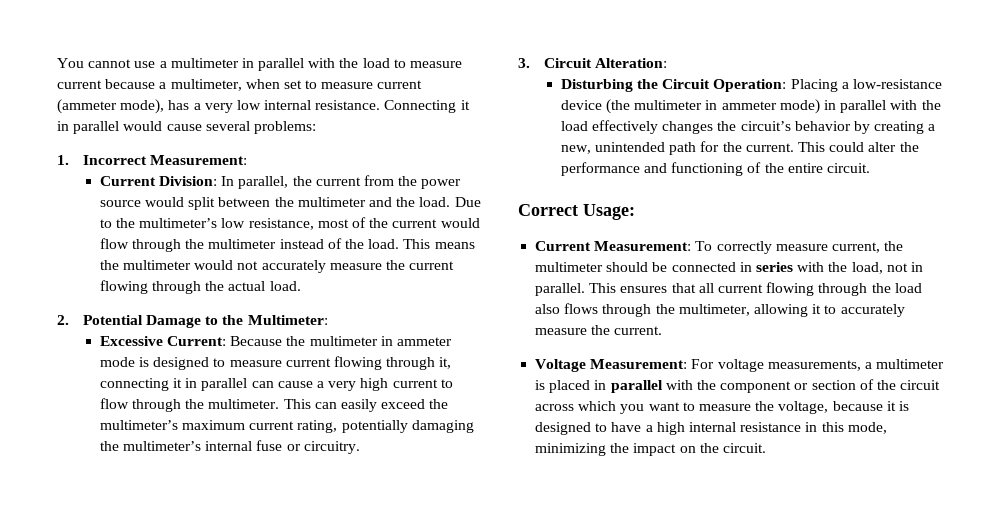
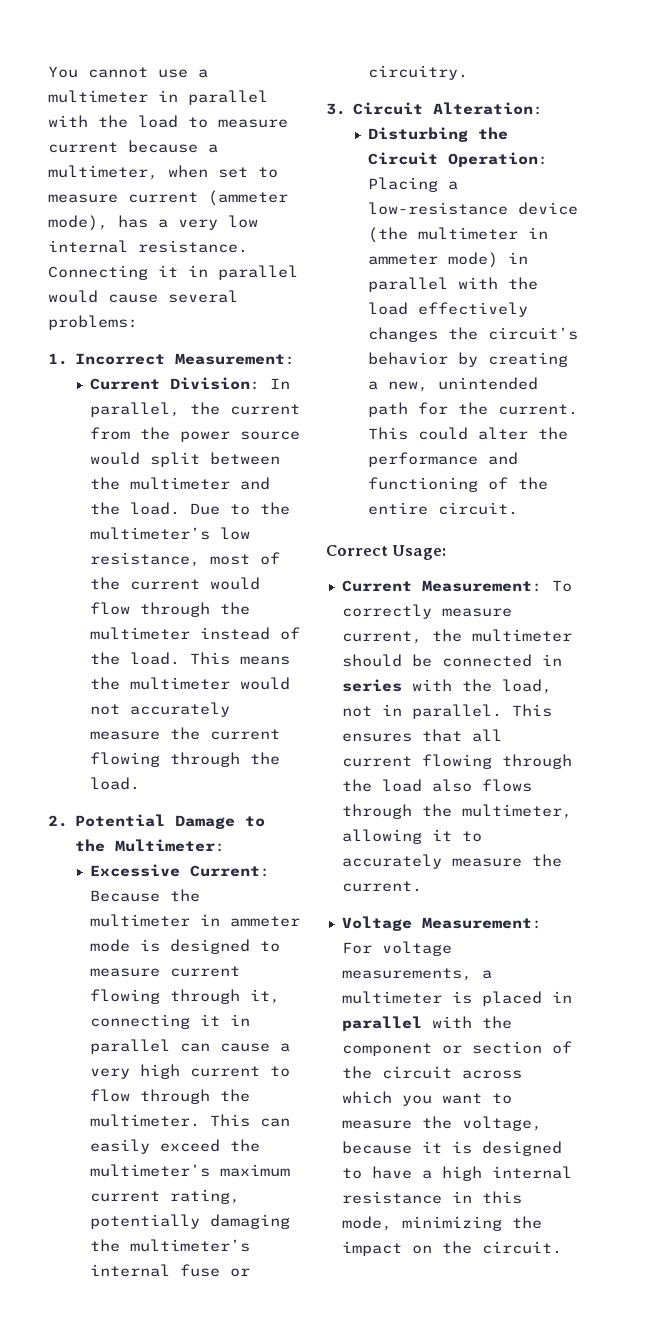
[228,281,266,291] actual -> (281, 758) none

